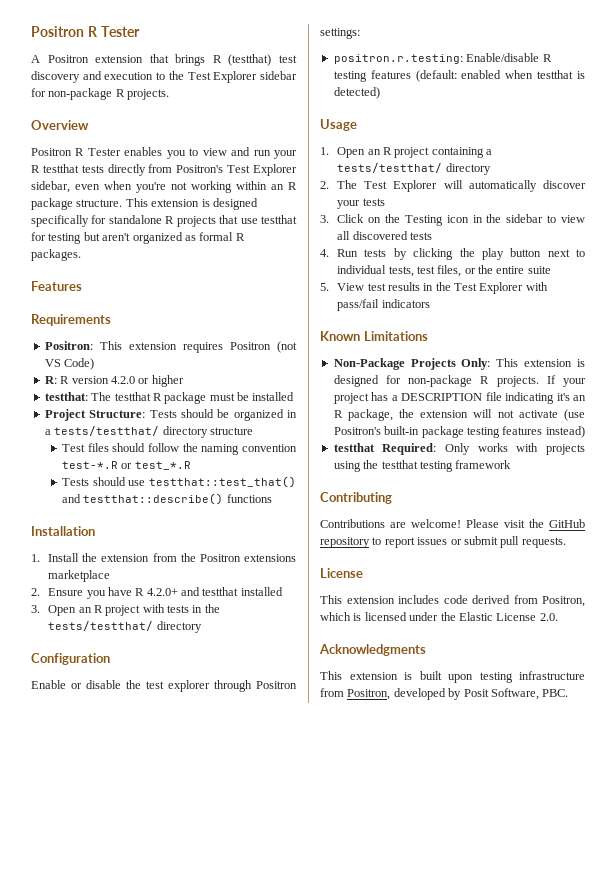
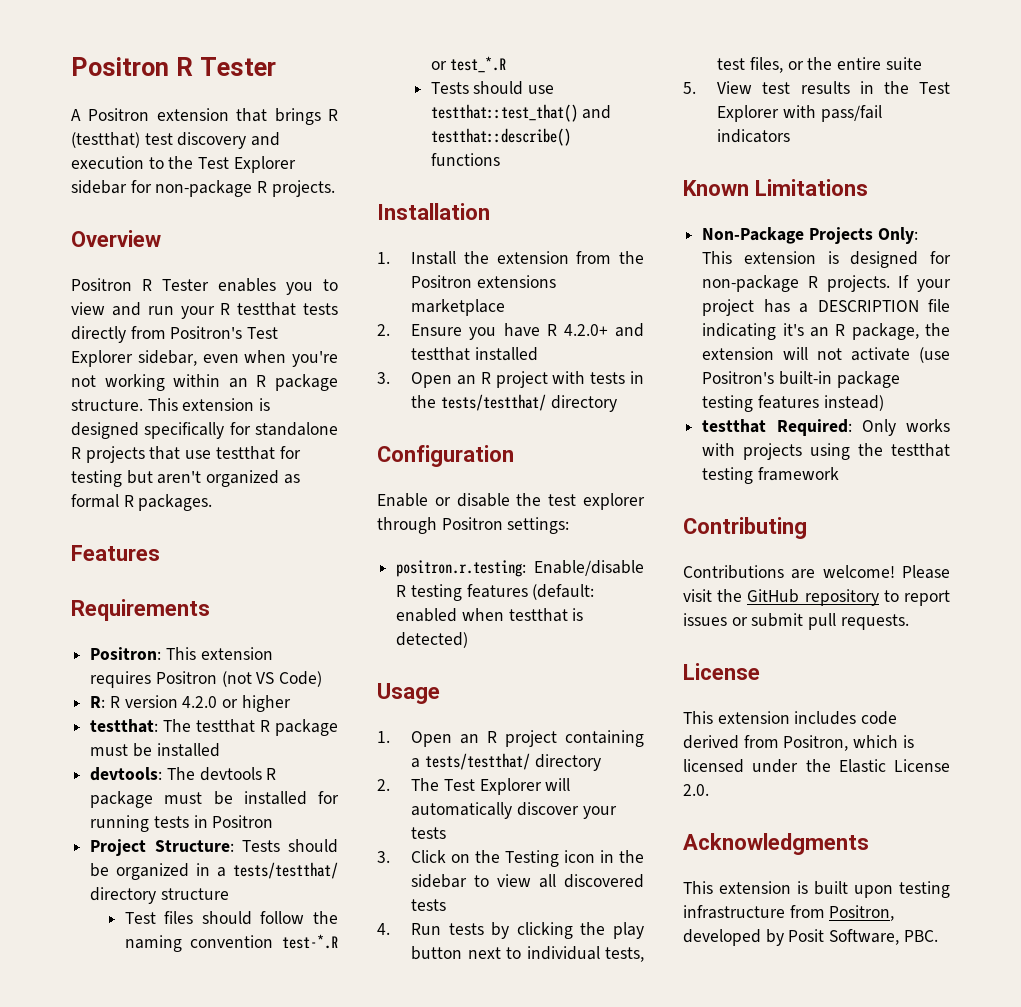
(295, 396) none -> [90,767,277,781] [90,791,339,808] [90,815,274,832] // devtools: The devtools R package must be installed for running tests in Positron

